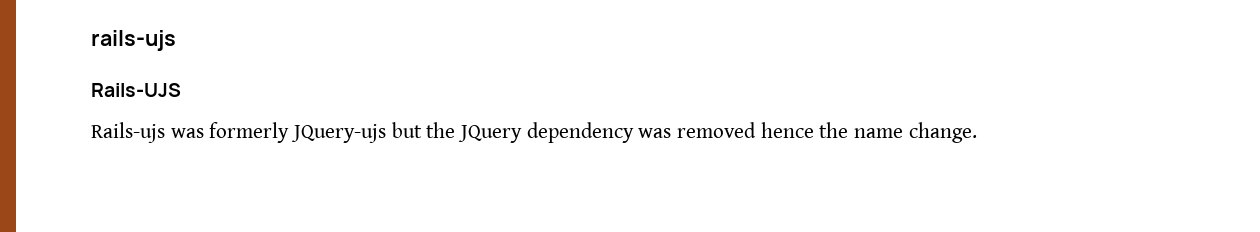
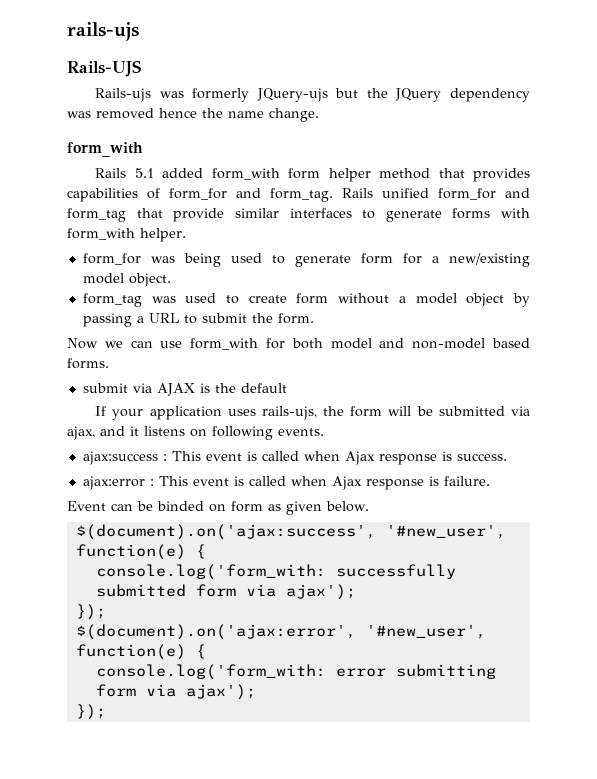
(977, 132) none -> [67,142,143,157] [95,168,530,182] [67,188,530,202] [67,208,530,222] [67,228,186,242] [82,253,530,267] [82,273,171,287] [82,293,530,307] [82,313,314,327] [67,338,530,350] [67,358,109,369] [82,383,287,396] [95,406,531,420] [67,426,324,440] [82,451,507,465] [82,476,490,490] [67,501,369,515] [75,524,506,540] [75,544,206,560] [95,564,456,580] [95,584,356,600] [75,604,106,620] [75,624,486,640] [75,644,206,660] [95,664,496,680] [95,684,256,700] [75,704,106,720] // form_with // Rails 5.1 added form_with form helper method that provides capabilities of form_for and form_tag. Rails unified form_for and form_tag that provide similar interfaces to generate forms with form_with helper. // form_for was being used to generate form for a new/existing model object. // form_tag was used to create form without a model object by passing a URL to submit the form. // Now we can use form_with for both model and non-model based forms. // submit via AJAX is the default // If your application uses rails-ujs, the form will be submitted via ajax, and it listens on following events. // ajax:success : This event is called when Ajax response is success. // ajax:error : This event is called when Ajax response is failure. // Event can be binded on form as given below. // $(document).on('ajax:success', '#new_user', function(e) { // console.log('form_with: successfully submitted form via ajax'); // }); // $(document).on('ajax:error', '#new_user', function(e) { // console.log('form_with: error submitting form via ajax'); // });

